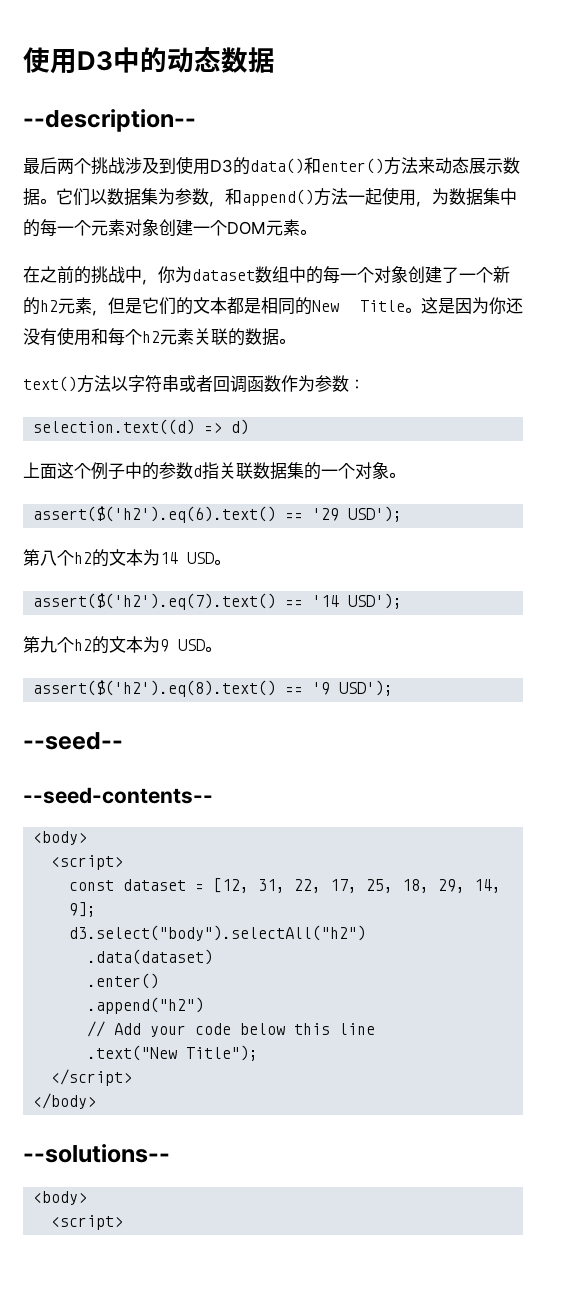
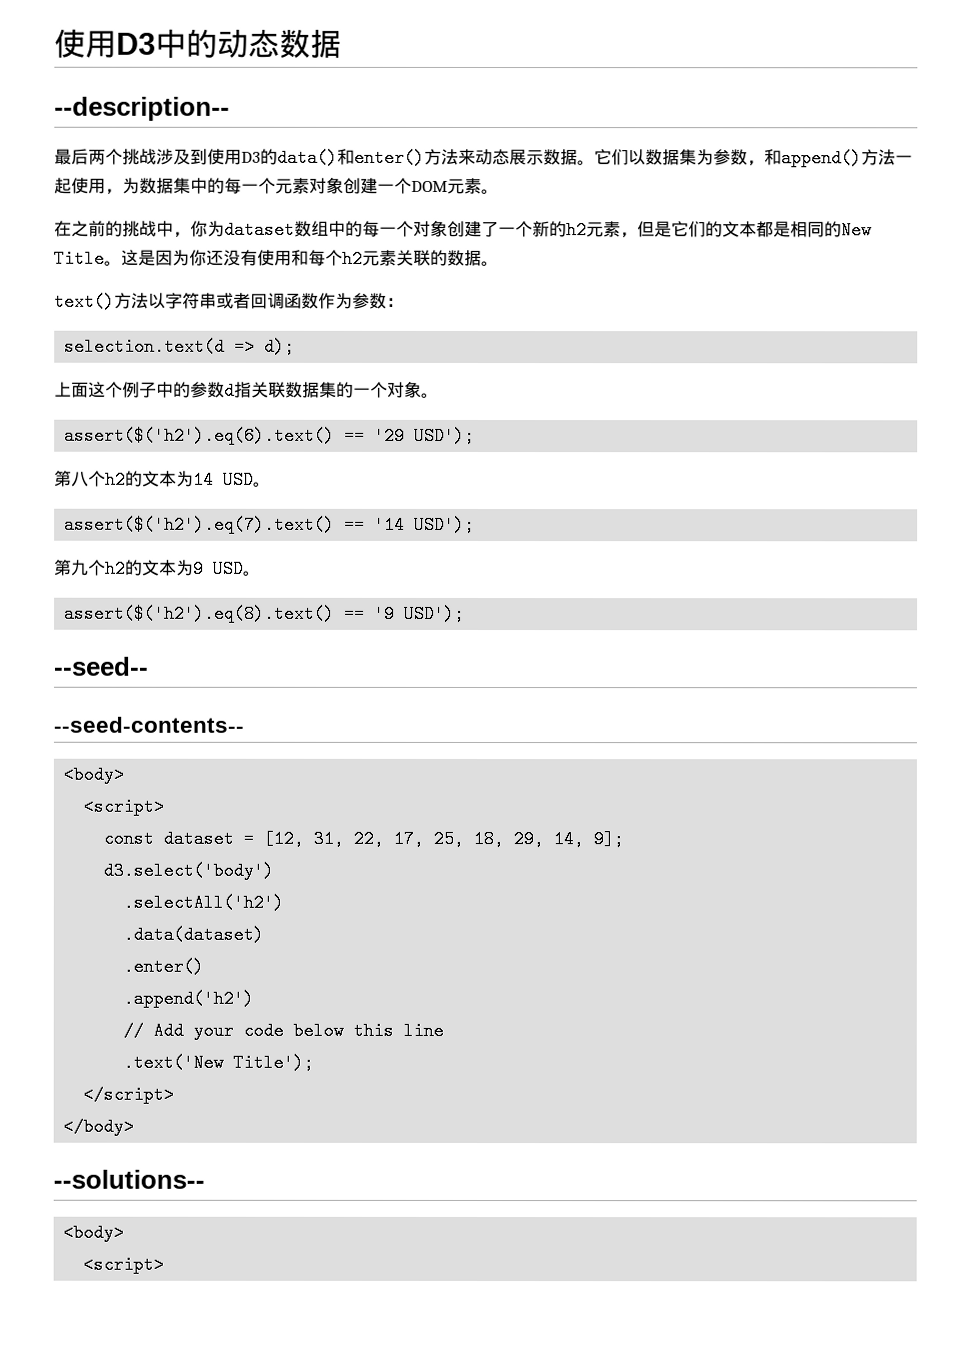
[33,419,250,435] selection.text((d) => d) -> [64,337,296,356] selection.text(d => d);
[69,925,367,941] d3.select("body").selectAll("h2") -> [103,861,275,880] [123,893,285,912] d3.select('body') // .selectAll('h2')
[87,997,205,1014] .append("h2") -> [123,989,255,1008] .append('h2')
[87,1045,259,1061] .text("New Title"); -> [123,1053,315,1072] .text('New Title');

